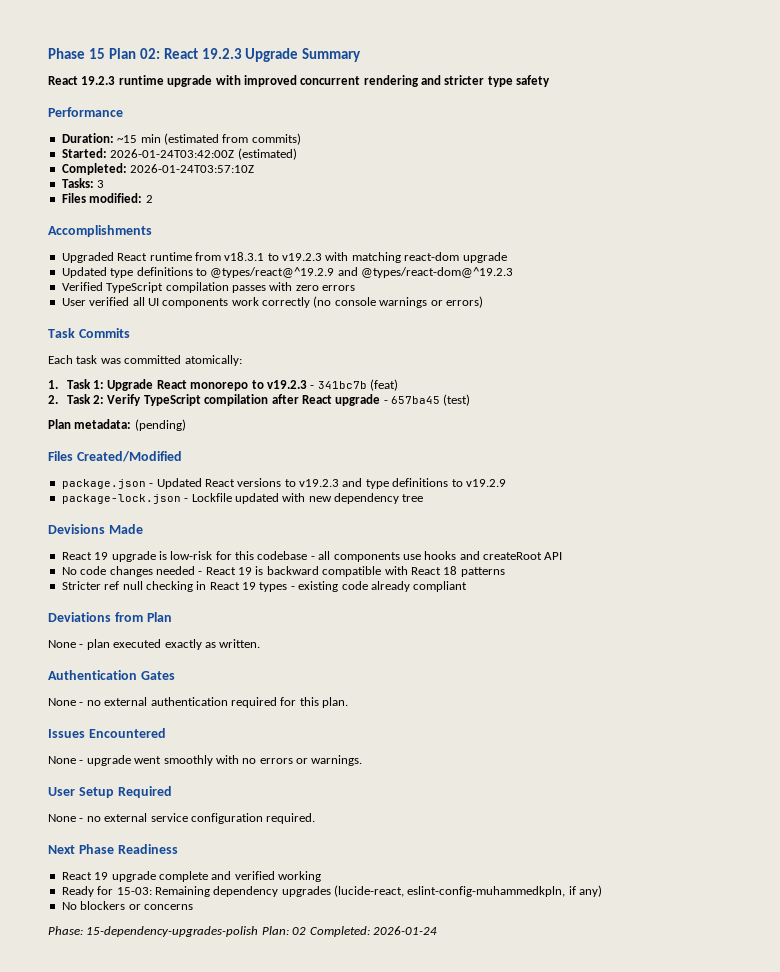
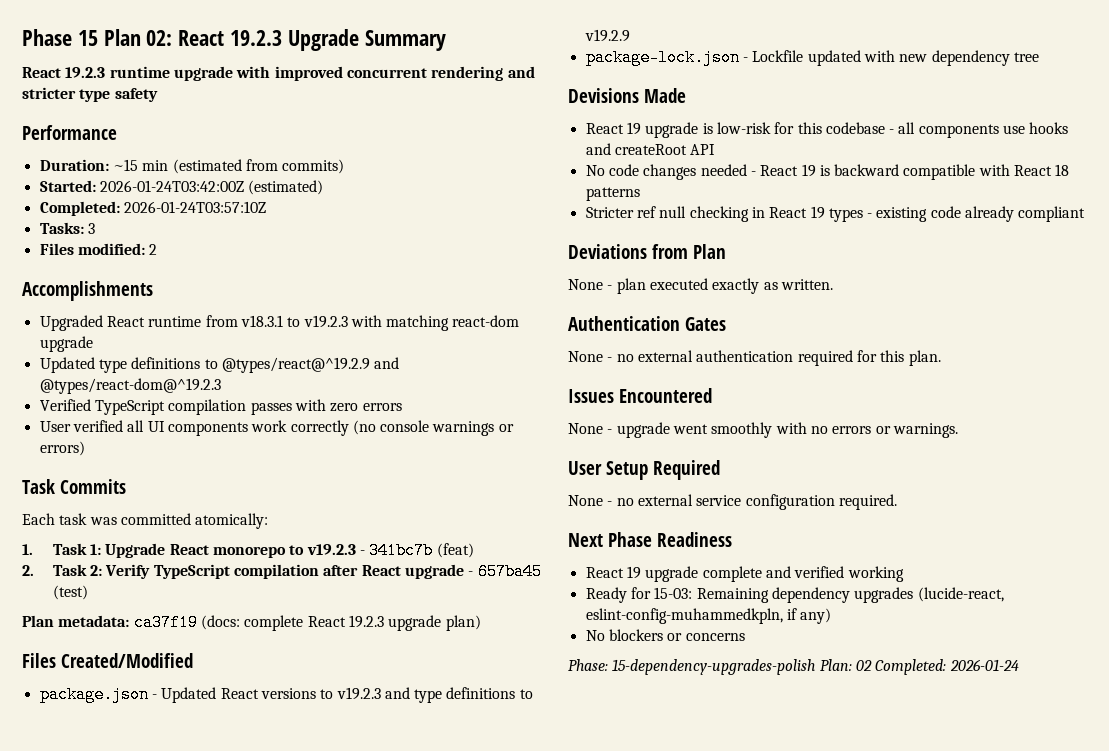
[134,419,186,431] (pending) -> [133,614,481,631] ca37f19 (docs: complete React 19.2.3 upgrade plan)

